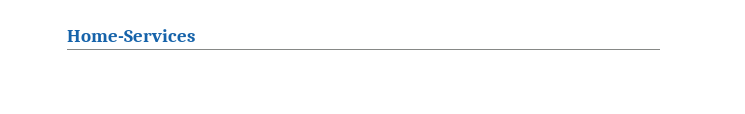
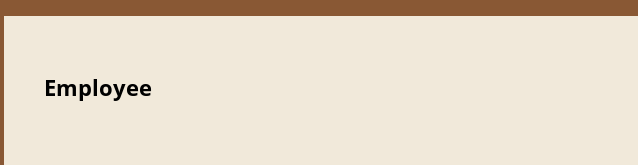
[67,29,195,42] Home-Services -> [44,79,152,101] Employee

